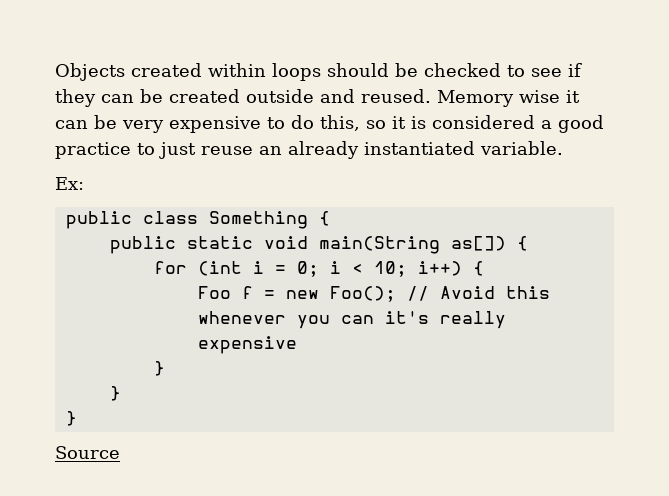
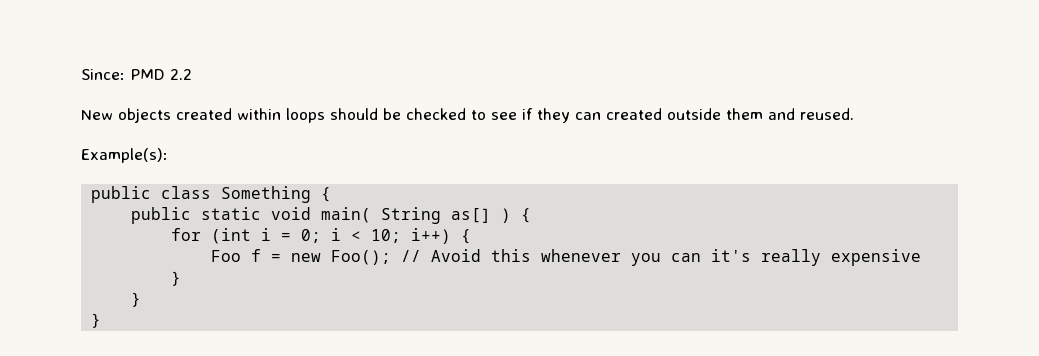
[55,63,125,81] Objects -> [81,69,192,80] [81,108,171,123] Since: PMD 2.2 // New objects
[140,89,163,103] be -> (601, 116) none
(314, 96) none -> [726,108,763,120] them
[437,90,580,107] [55,115,604,133] [55,141,563,159] [55,177,84,190] Memory wise it can be very expensive to do this, so it is considered a good practice to just reuse an already instantiated variable. // Ex: -> [81,148,168,163] // Example(s):
[318,236,506,254] main(String as[]) -> [321,207,512,224] main( String as[] )
[55,446,120,459] // Source -> (102, 320) none

